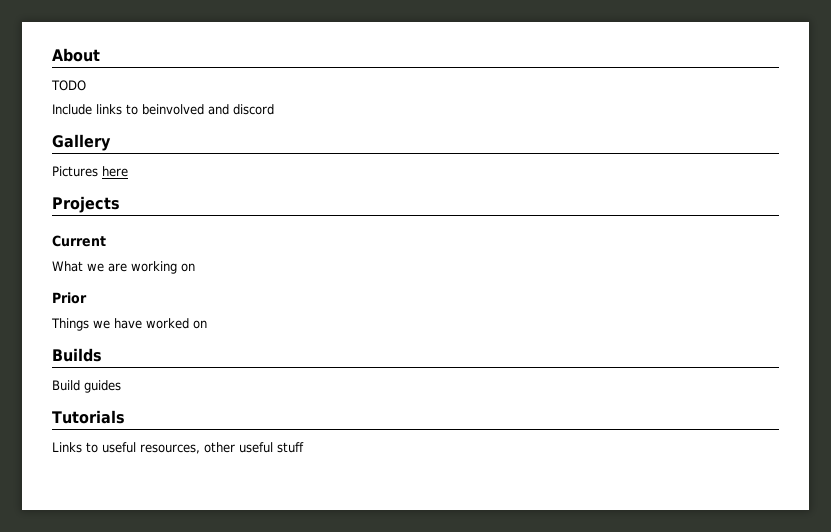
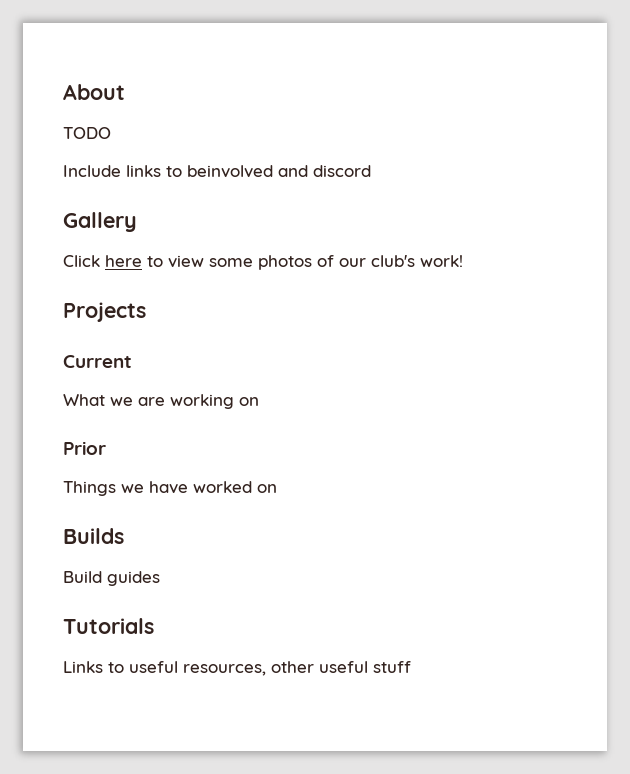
[52,166,98,177] Pictures -> [63,255,100,267] Click
(128, 171) none -> [147,255,463,270] to view some photos of our club's work!

